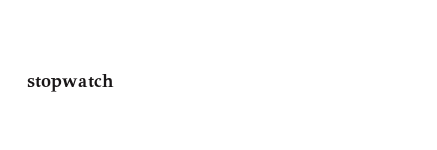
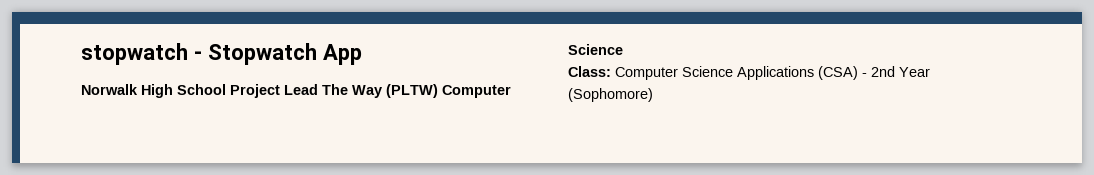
(114, 83) none -> [193,43,362,65] [81,84,511,98] [568,44,623,55] [568,66,930,80] [568,88,653,102] - Stopwatch App // Norwalk High School Project Lead The Way (PLTW) Computer Science // Class: Computer Science Applications (CSA) - 2nd Year (Sophomore)

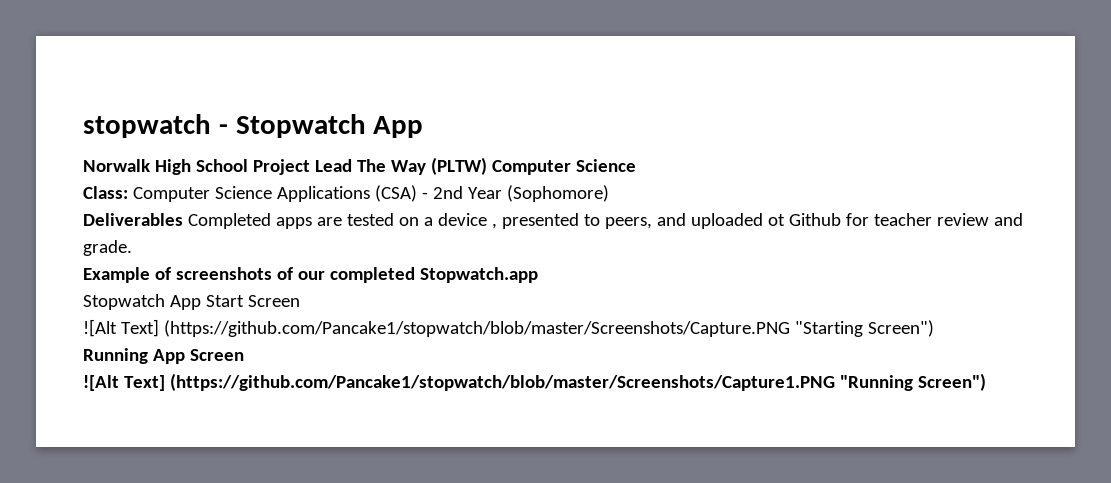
(653, 95) none -> [83,213,1023,229] [83,240,132,256] [83,267,538,283] [83,294,300,310] [83,319,934,337] [83,348,244,364] [83,373,986,391] // Deliverables Completed apps are tested on a device , presented to peers, and uploaded ot Github for teacher review and grade. // Example of screenshots of our completed Stopwatch.app // Stopwatch App Start Screen // ![Alt Text] (https://github.com/Pancake1/stopwatch/blob/master/Screenshots/Capture.PNG "Starting Screen") // Running App Screen // ![Alt Text] (https://github.com/Pancake1/stopwatch/blob/master/Screenshots/Capture1.PNG "Running Screen")

